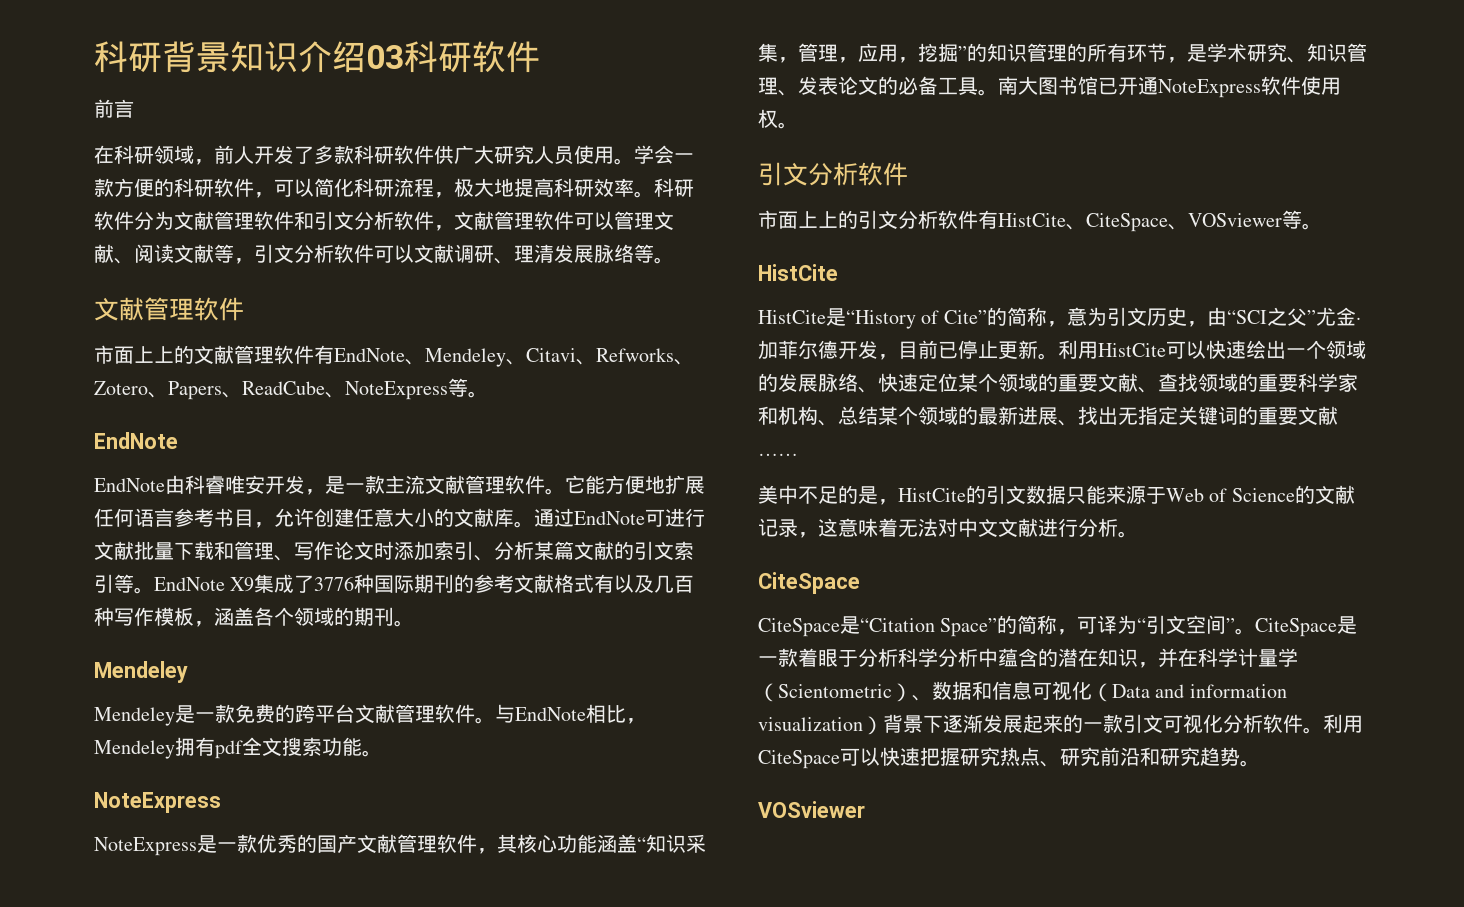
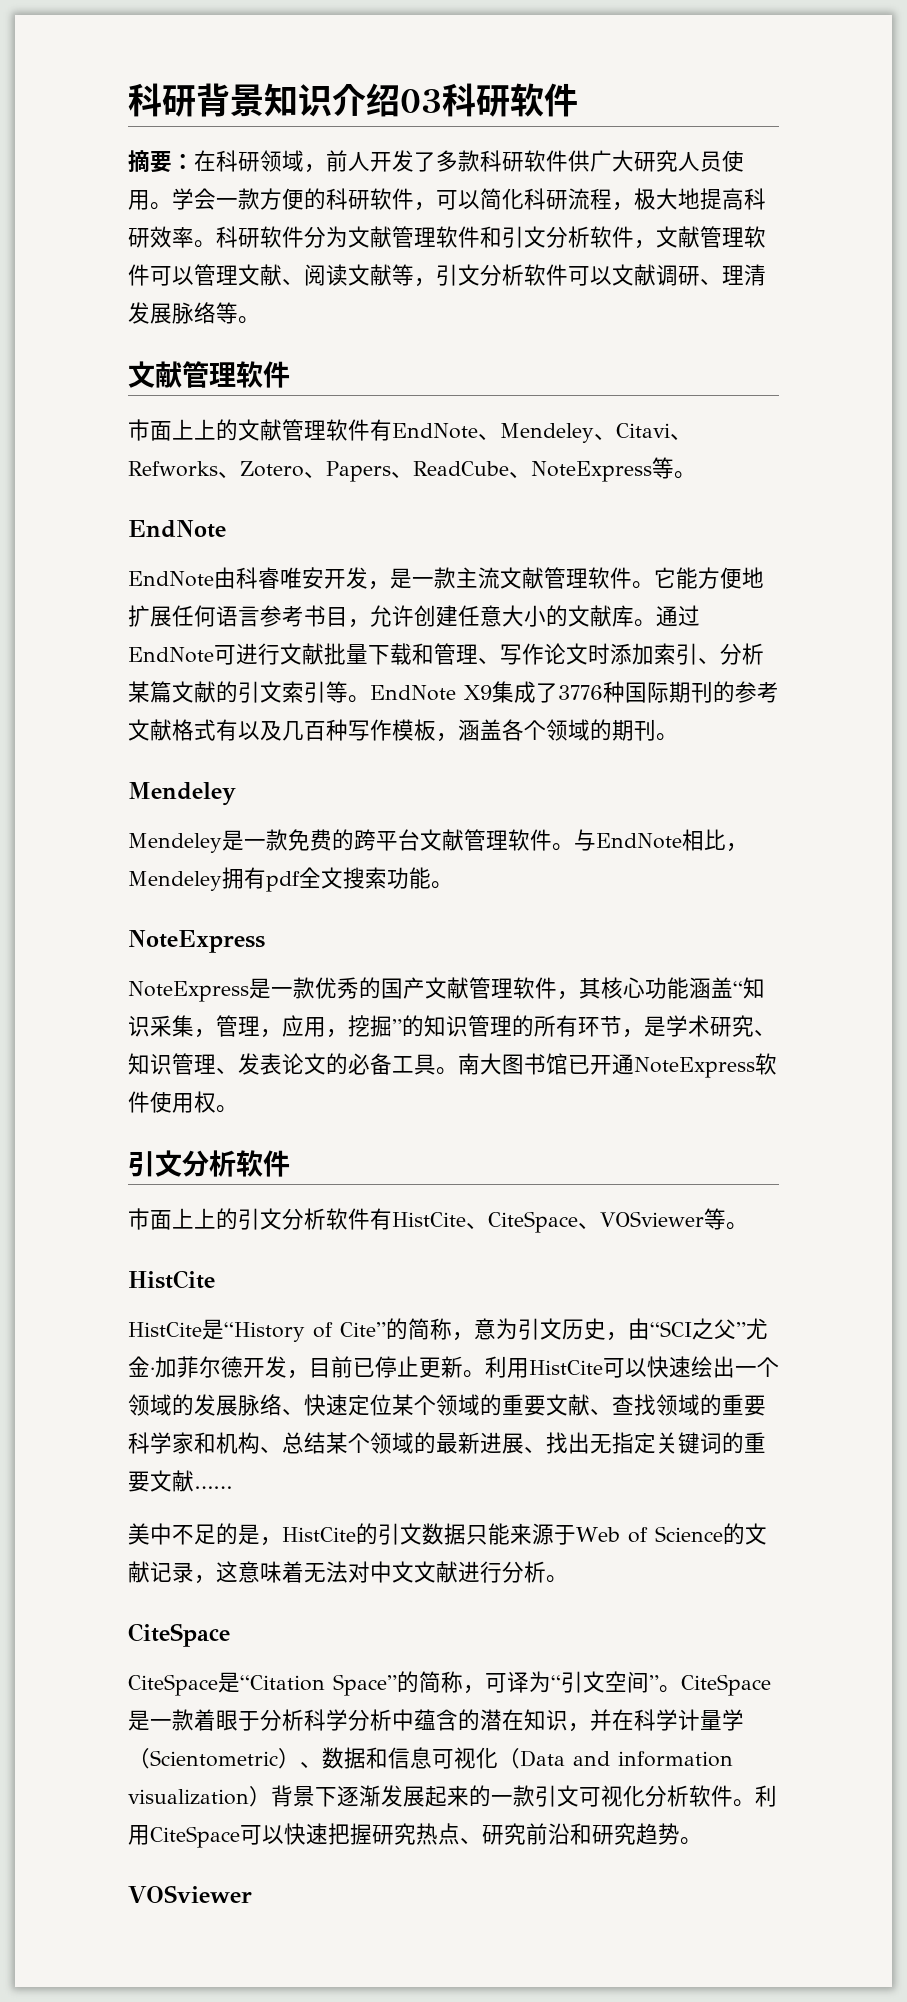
[94,99,134,118] 前言 // -> [128,150,194,173] 摘要：

